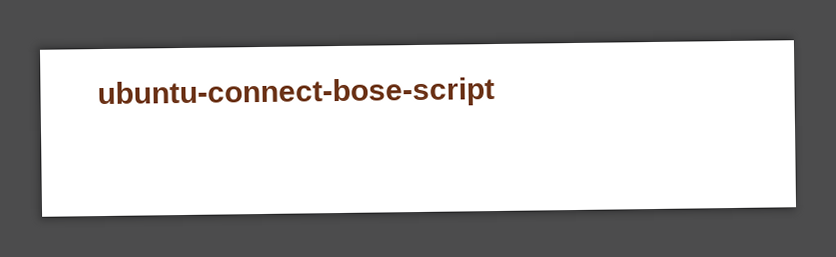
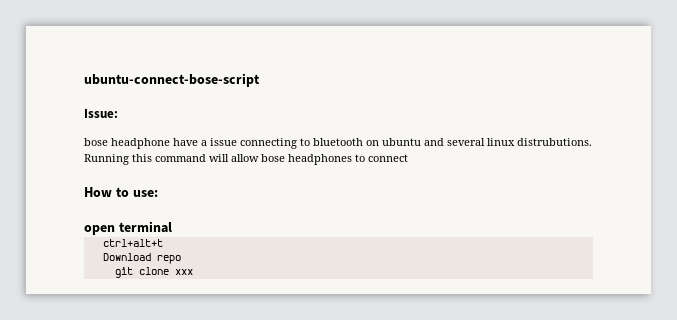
(495, 94) none -> [84,109,118,118] [84,138,592,149] [84,154,408,165] [84,187,158,197] [84,221,172,235] [102,239,163,247] [102,253,181,264] [114,267,193,278] // Issue: // bose headphone have a issue connecting to bluetooth on ubuntu and several linux distrubutions. Running this command will allow bose headphones to connect // How to use: // open terminal // ctrl+alt+t // Download repo // git clone xxx

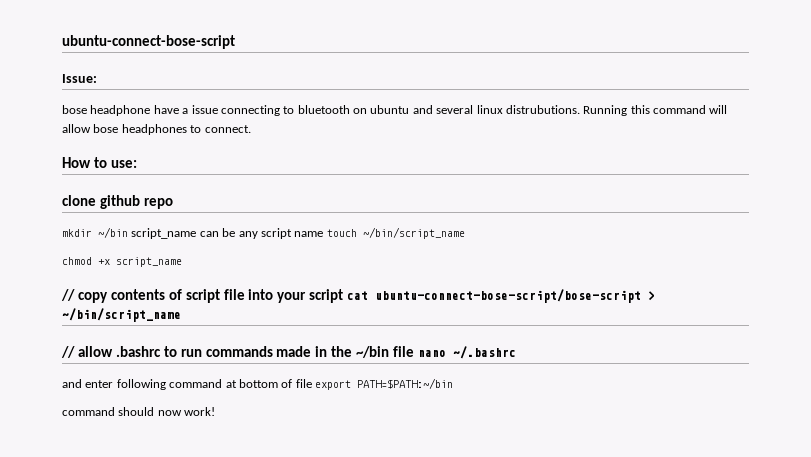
[368,154,408,162] connect -> [204,125,251,133] connect.
[84,221,172,235] [102,239,163,247] [102,253,181,264] [114,267,193,278] open terminal // ctrl+alt+t // Download repo // git clone xxx -> [62,195,173,209] [62,227,465,239] [62,257,182,267] [61,289,656,303] [62,308,181,322] [61,346,517,359] [62,378,453,390] [62,407,216,416] clone github repo // mkdir ~/bin script_name can be any script name touch ~/bin/script_name // chmod +x script_name // // copy contents of script file into your script cat ubuntu-connect-bose-script/bose-script > ~/bin/script_name // // allow .bashrc to run commands made in the ~/bin file nano ~/.bashrc // and enter following command at bottom of file export PATH=$PATH:~/bin // command should now work!

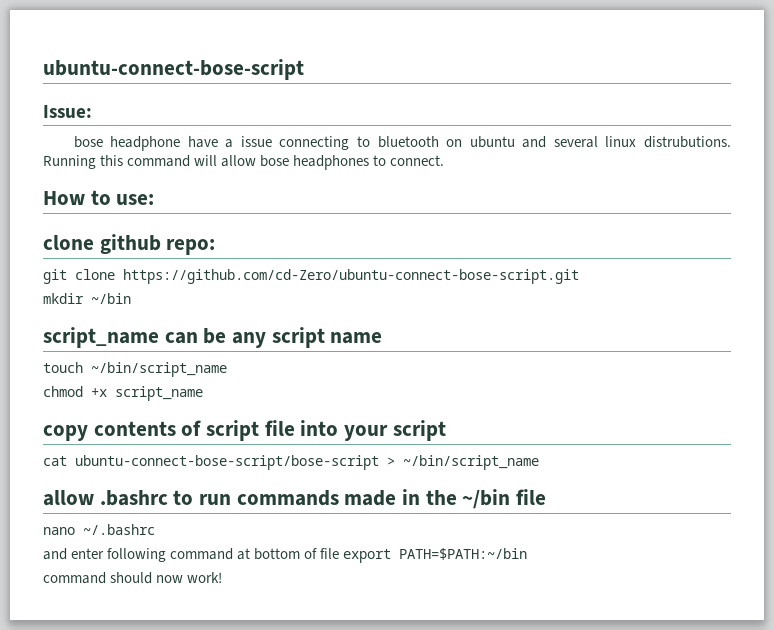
[143,198,173,209] repo -> [166,239,216,255] [43,269,579,284] repo: // git clone https://github.com/cd-Zero/ubuntu-connect-bose-script.git
(128, 232) none -> (131, 298) //
(324, 234) none -> (383, 338) //
[61,289,75,301] // -> (203, 393) none
(344, 296) none -> (446, 430) //
[61,346,75,358] // -> (539, 462) none
(415, 351) none -> (547, 497) //

